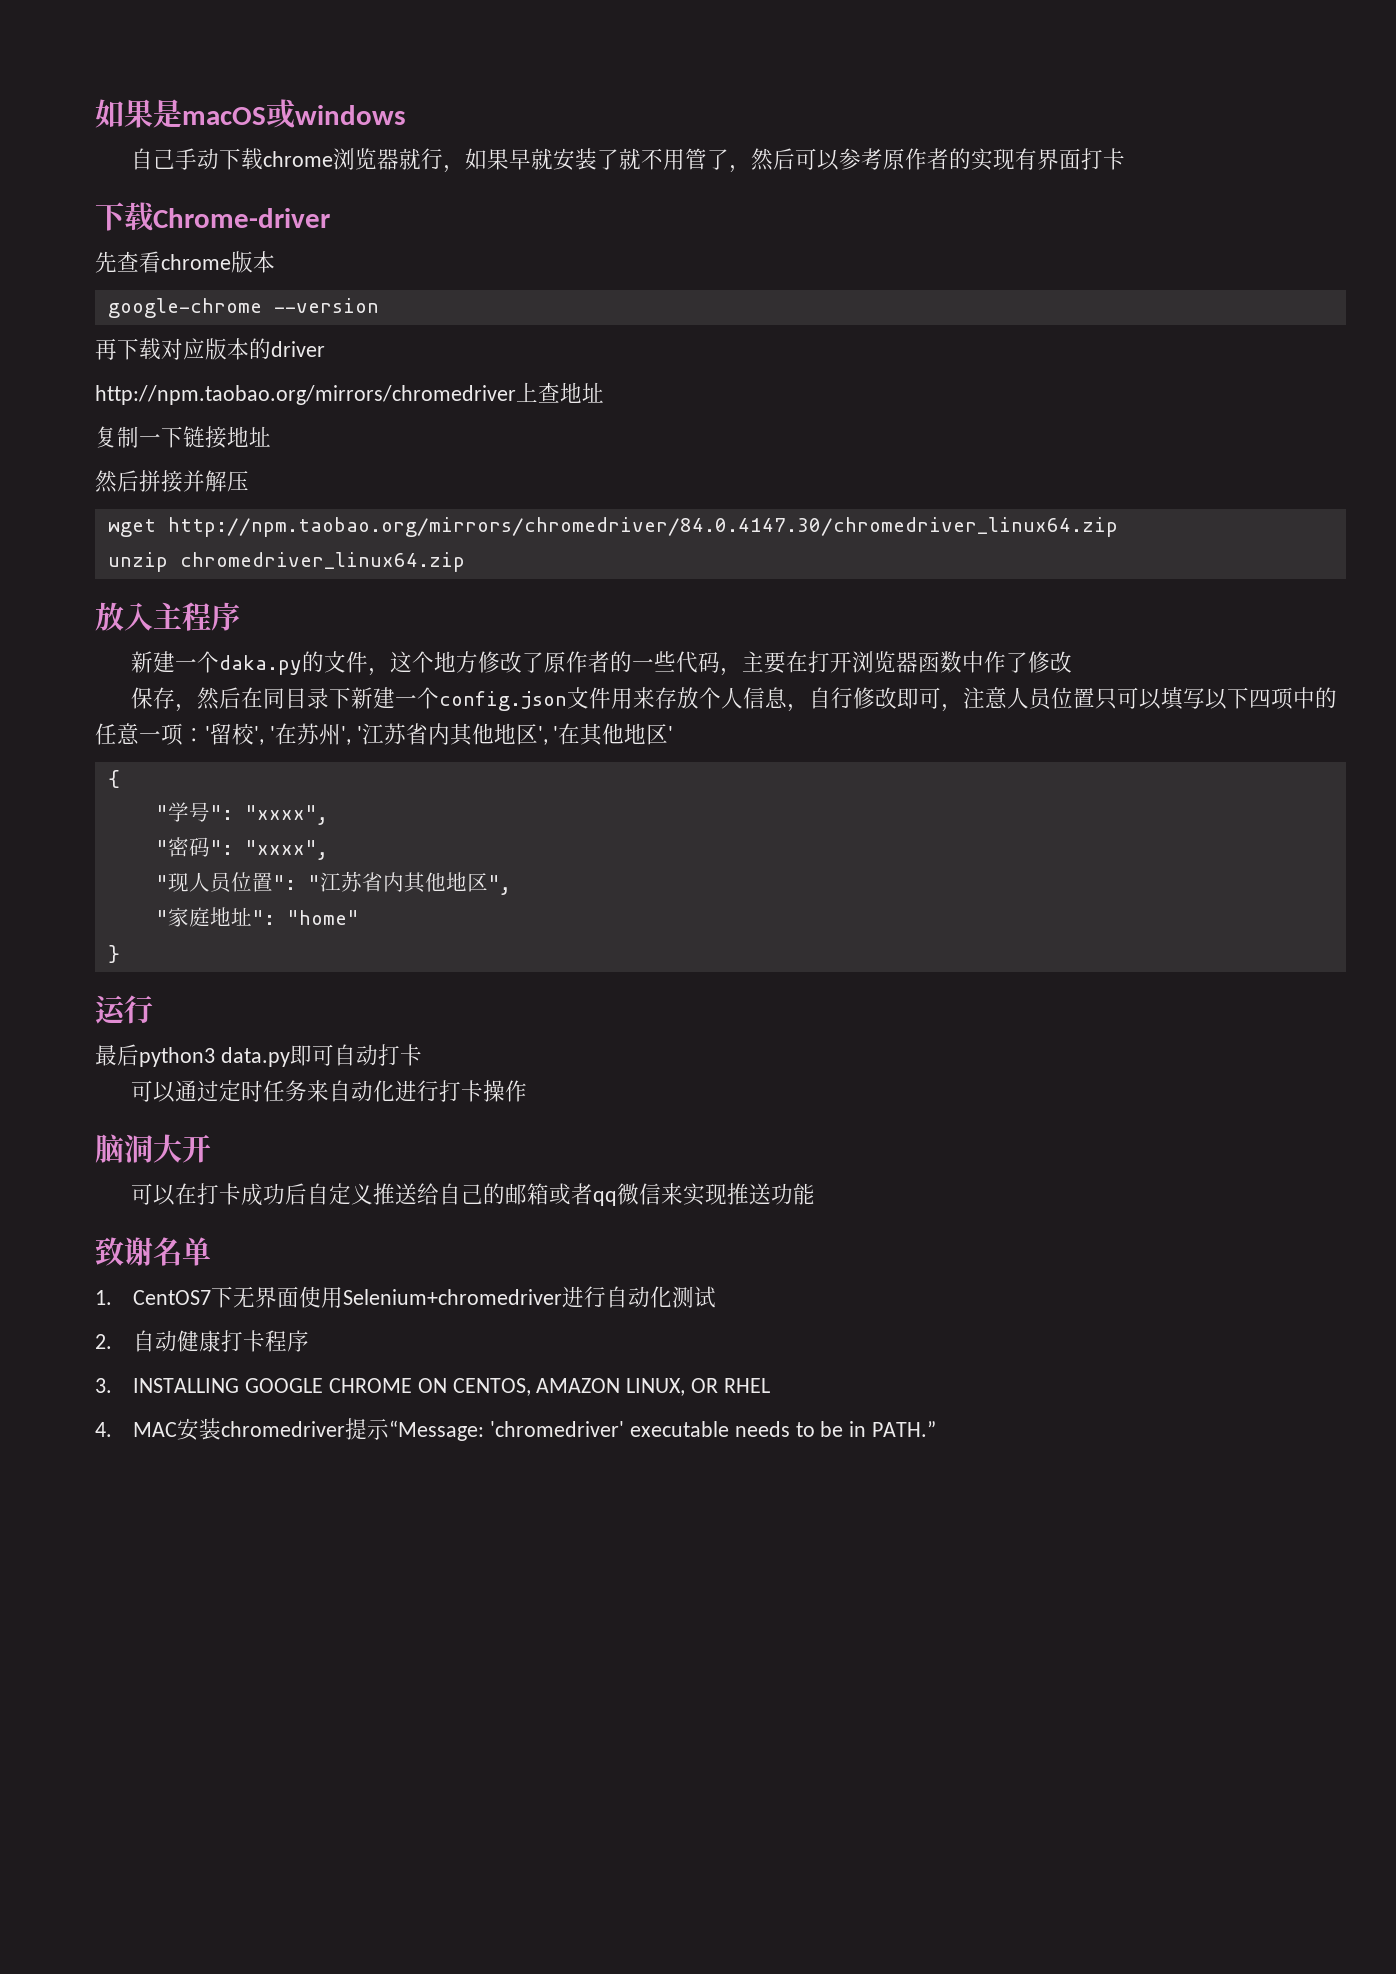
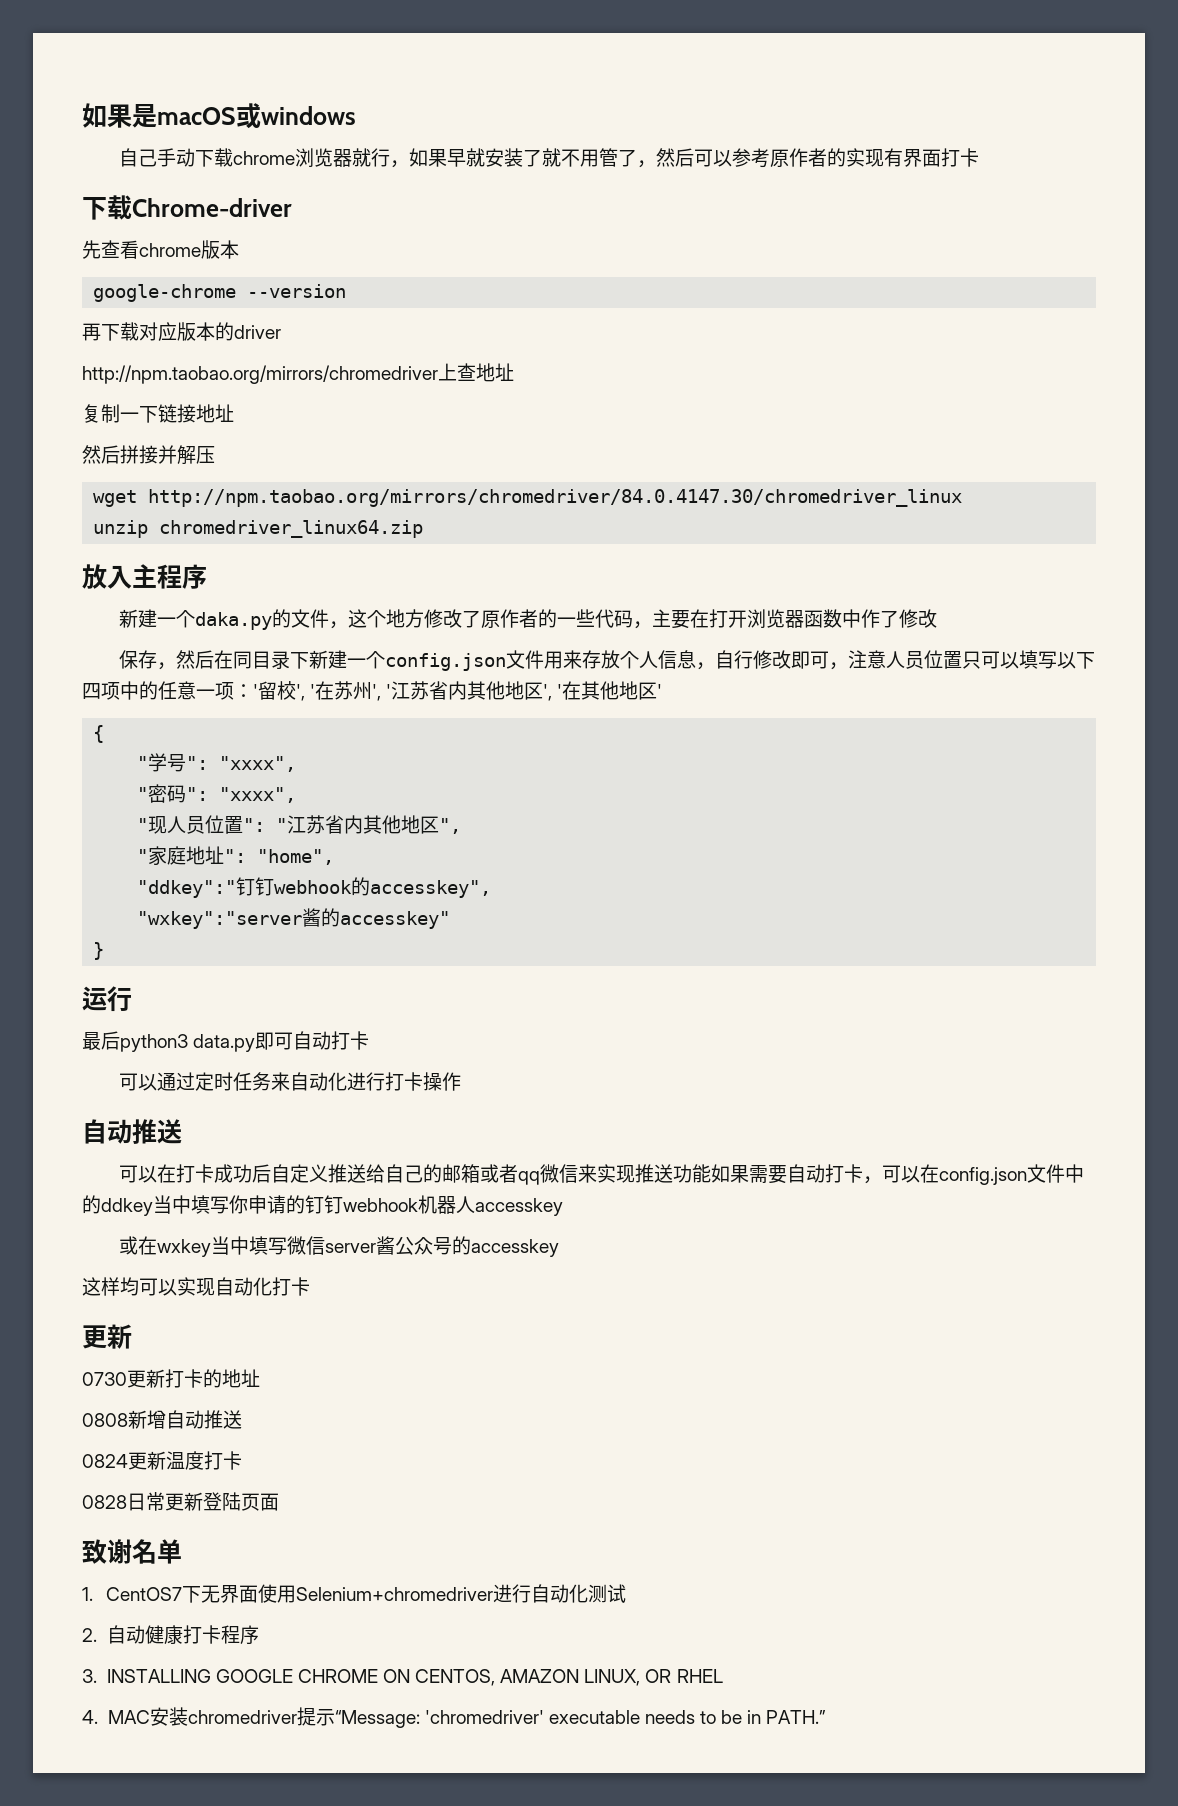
[167,517,1118,537] http://npm.taobao.org/mirrors/chromedriver/84.0.4147.30/chromedriver_linux64.zip -> [148,489,963,507] http://npm.taobao.org/mirrors/chromedriver/84.0.4147.30/chromedriver_linux
[286,910,359,925] "home" -> [257,849,335,865] [137,877,492,898] [137,908,451,929] "home", // "ddkey":"钉钉webhook的accesskey", // "wxkey":"server酱的accesskey"
[95,1134,211,1163] 脑洞大开 -> [82,1119,182,1144] 自动推送
(815, 1194) none -> [711,1164,1085,1185] [82,1195,563,1216] [119,1236,560,1257] [82,1277,310,1296] [82,1324,132,1349] [82,1369,260,1388] [82,1410,242,1429] [82,1451,242,1470] [82,1492,279,1511] 如果需要自动打卡，可以在config.json文件中的ddkey当中填写你申请的钉钉webhook机器人accesskey // 或在wxkey当中填写微信server酱公众号的accesskey // 这样均可以实现自动化打卡 // 更新 // 0730更新打卡的地址 // 0808新增自动推送 // 0824更新温度打卡 // 0828日常更新登陆页面

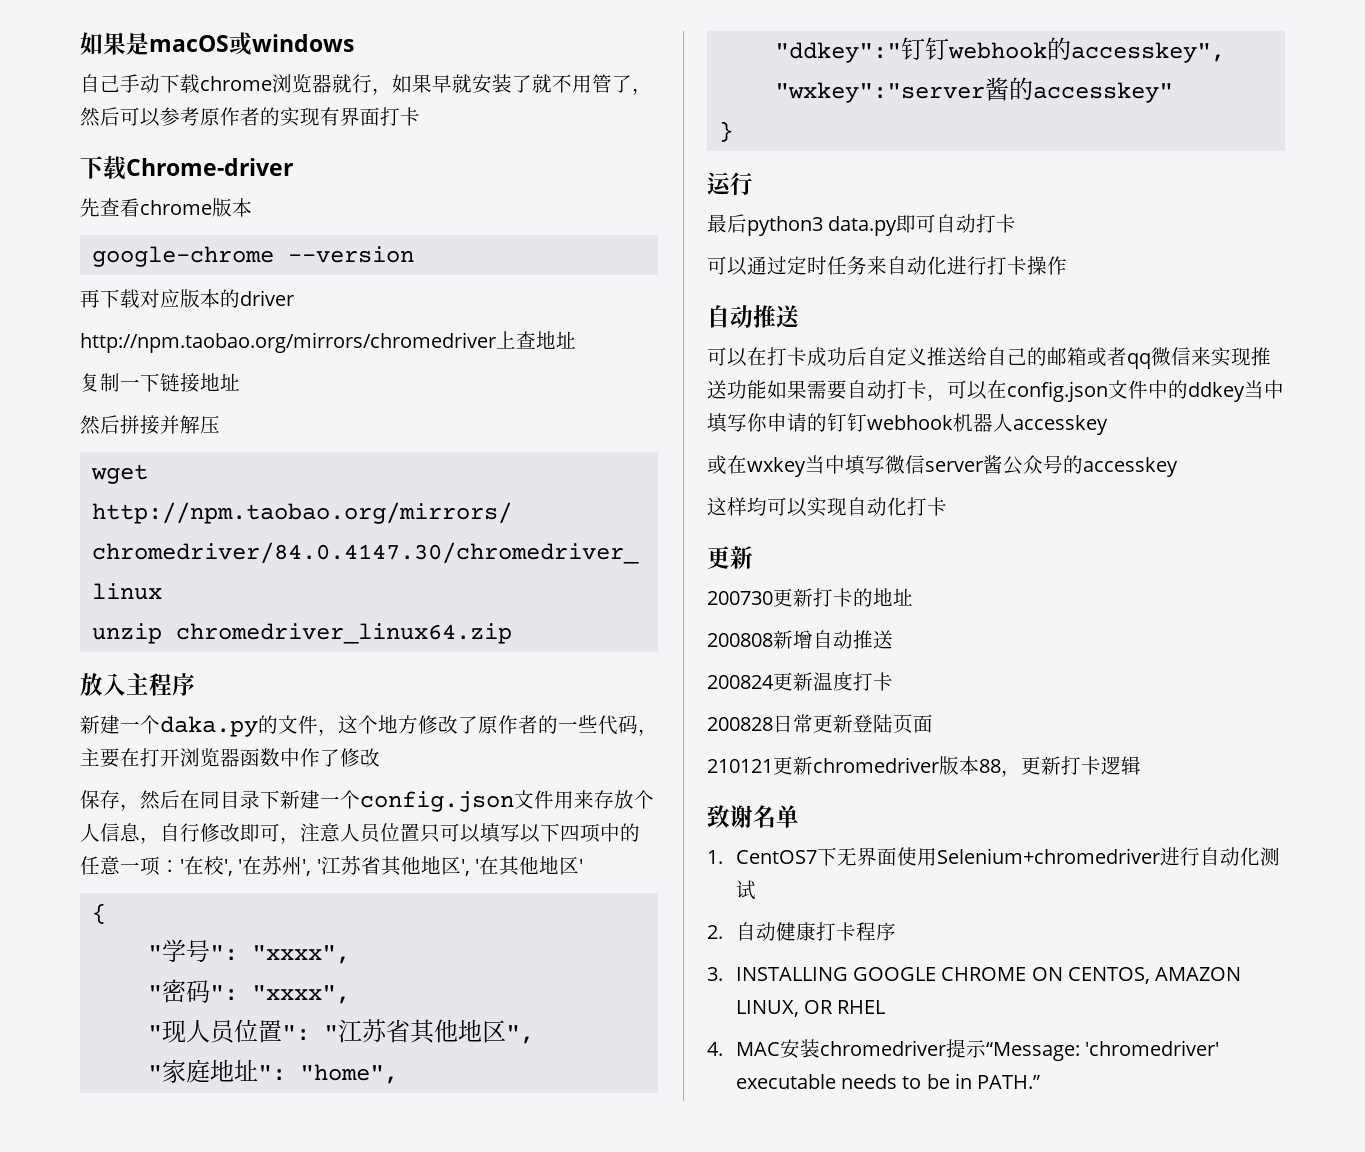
[258,681,277,700] 留 -> [184,856,204,875] 在
[448,681,468,700] 内 -> (381, 865) none
[344,815,364,834] 内 -> (410, 1031) none
[82,1372,127,1386] 0730 -> [707,591,773,605] 200730
[82,1413,128,1427] 0808 -> [707,633,773,647] 200808
[82,1454,128,1468] 0824 -> [707,675,774,689] 200824
[82,1495,127,1509] 0828 -> [707,717,773,731] 200828
(279, 1502) none -> [707,756,1141,777] // 210121更新chromedriver版本88，更新打卡逻辑

